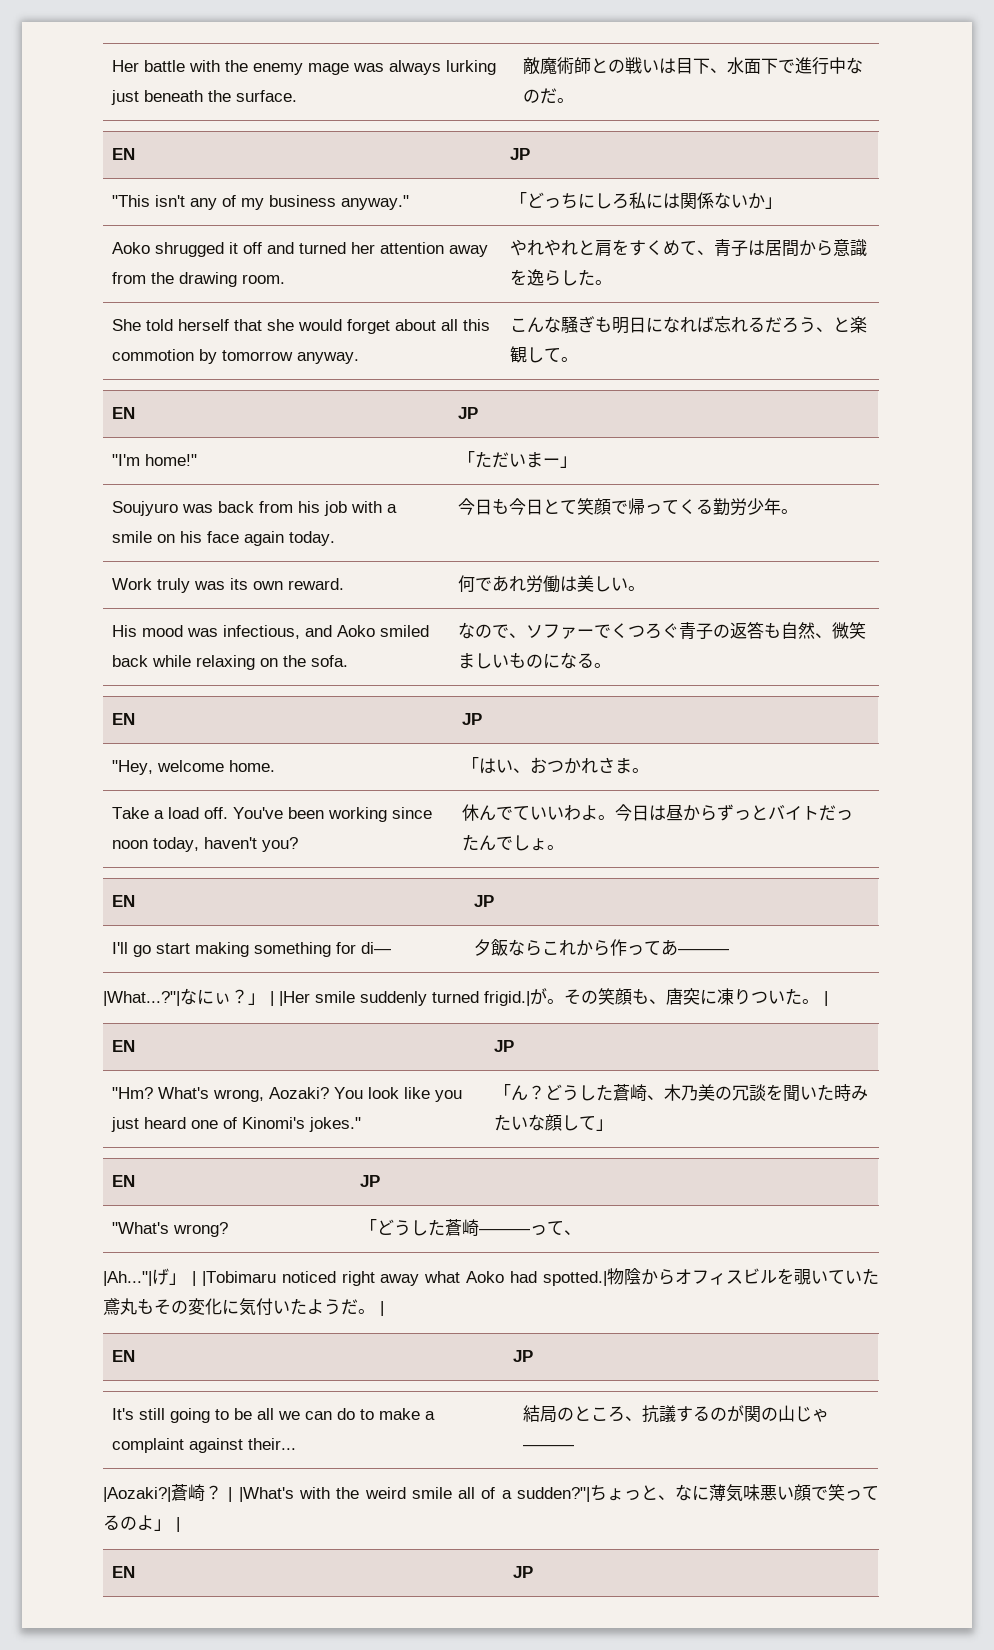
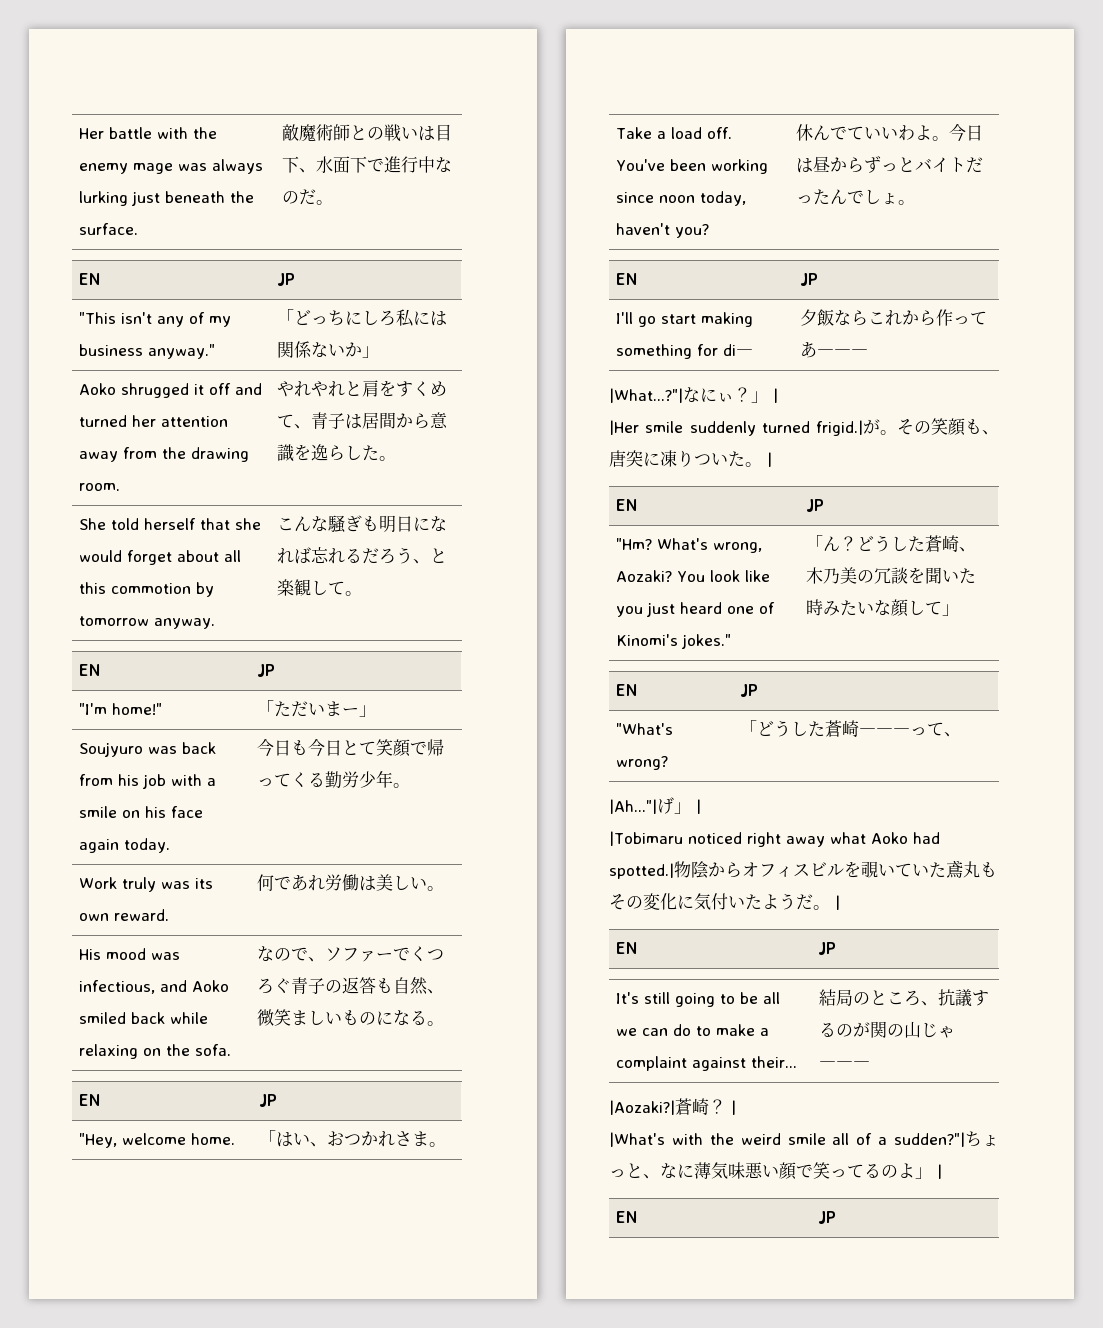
(274, 998) none -> (778, 395) //
(196, 1278) none -> (701, 806) //
(233, 1494) none -> (736, 1107) //

